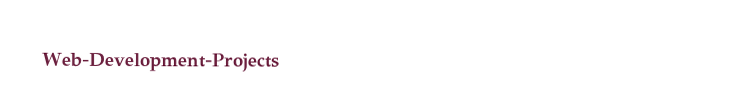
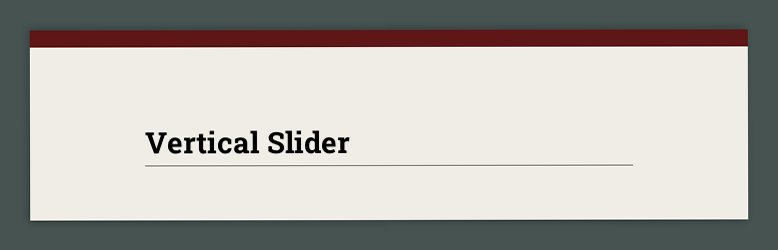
[41,52,279,72] Web-Development-Projects -> [145,130,351,155] Vertical Slider

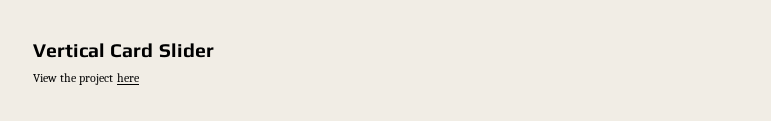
(260, 142) none -> [110,43,154,58] Card
(351, 142) none -> [33,73,140,85] // View the project here

